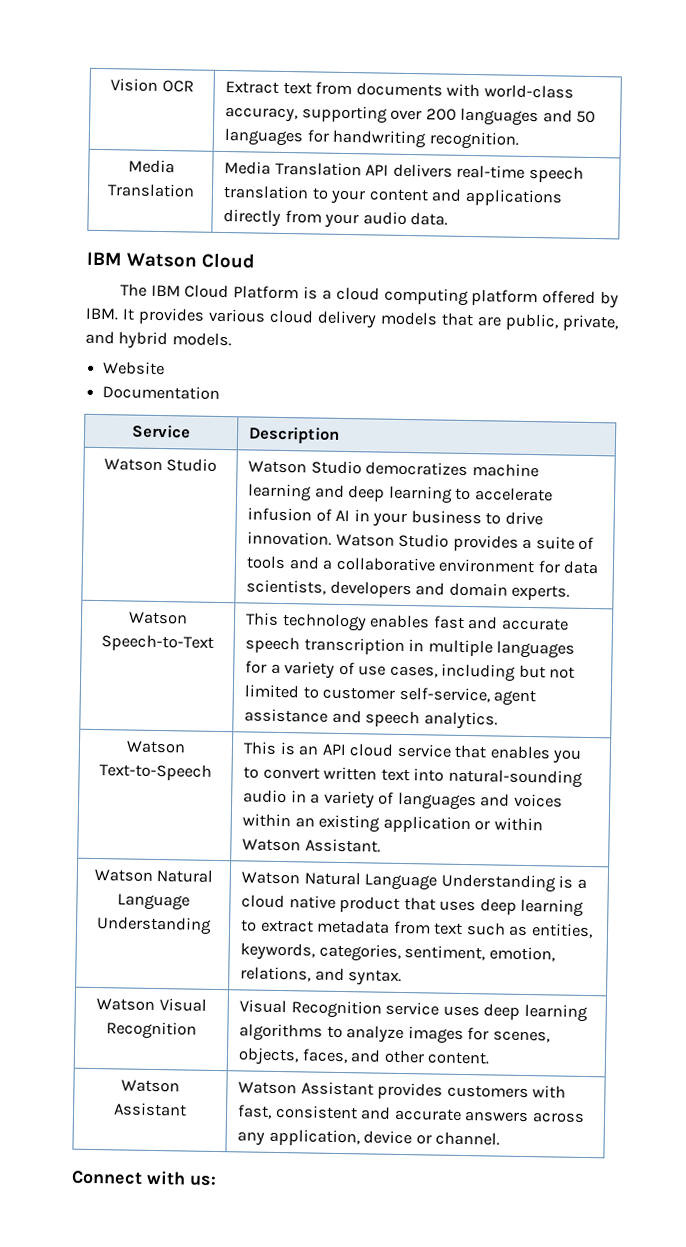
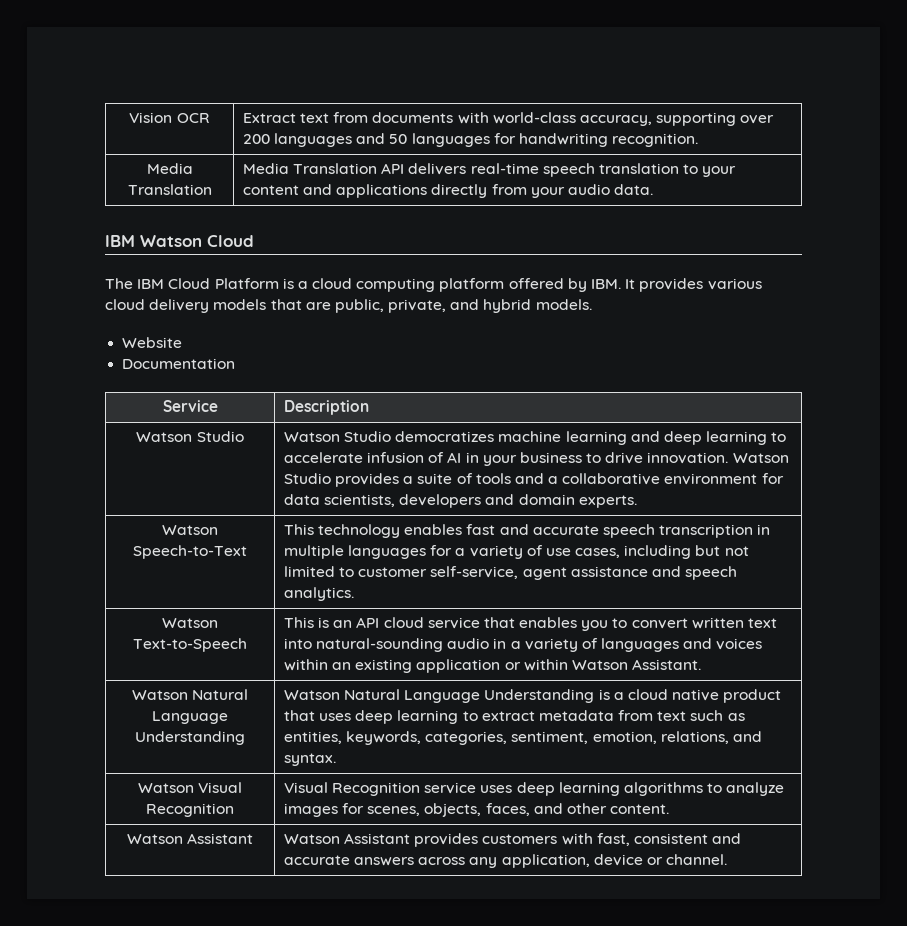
[71,1170,217,1187] // Connect with us: -> (728, 859) none

